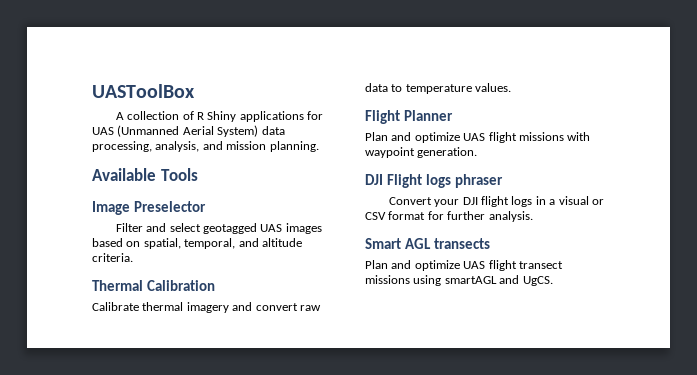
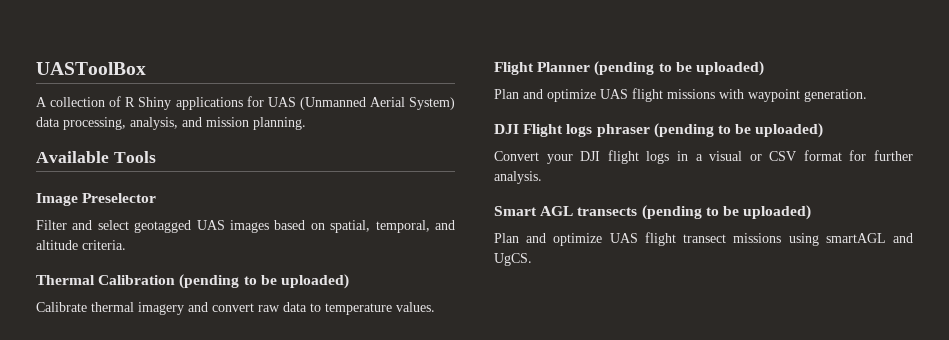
(215, 285) none -> [179,274,349,289] (pending to be uploaded)
(453, 115) none -> [594,61,764,76] (pending to be uploaded)
(503, 181) none -> [653,123,824,138] (pending to be uploaded)
(490, 243) none -> [641,205,812,220] (pending to be uploaded)

